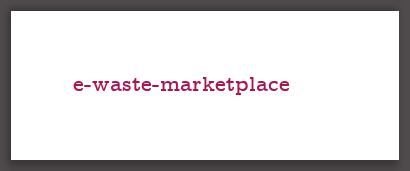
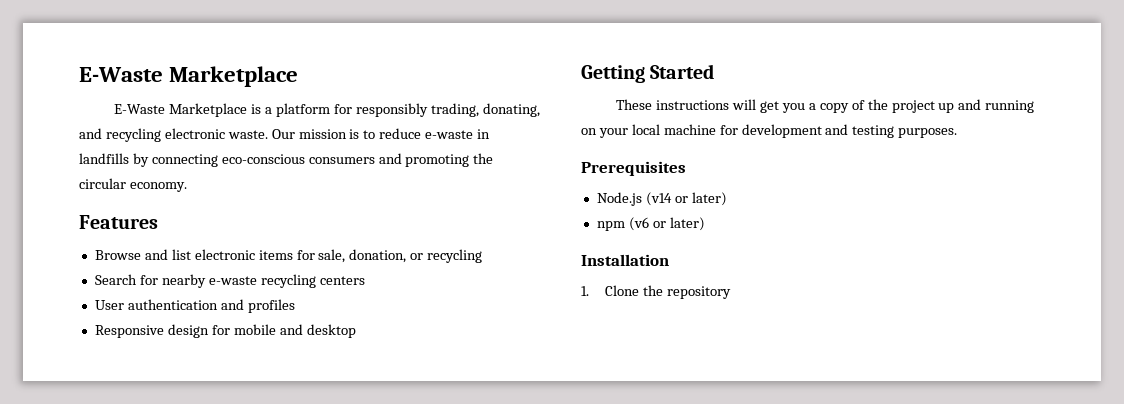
[73,77,290,95] e-waste-marketplace -> [79,66,299,87] [114,103,540,117] [79,128,491,142] [79,153,494,167] [79,178,187,192] [79,215,158,229] [94,249,483,263] [94,274,365,288] [94,299,295,313] [94,324,356,338] [581,64,715,83] [616,99,1035,113] [581,124,958,138] [581,161,686,176] [596,192,727,206] [596,217,705,231] [581,254,669,266] [581,285,732,299] E-Waste Marketplace // E-Waste Marketplace is a platform for responsibly trading, donating, and recycling electronic waste. Our mission is to reduce e-waste in landfills by connecting eco-conscious consumers and promoting the circular economy. // Features // Browse and list electronic items for sale, donation, or recycling // Search for nearby e-waste recycling centers // User authentication and profiles // Responsive design for mobile and desktop // Getting Started // These instructions will get you a copy of the project up and running on your local machine for development and testing purposes. // Prerequisites // Node.js (v14 or later) // npm (v6 or later) // Installation // 1. Clone the repository

